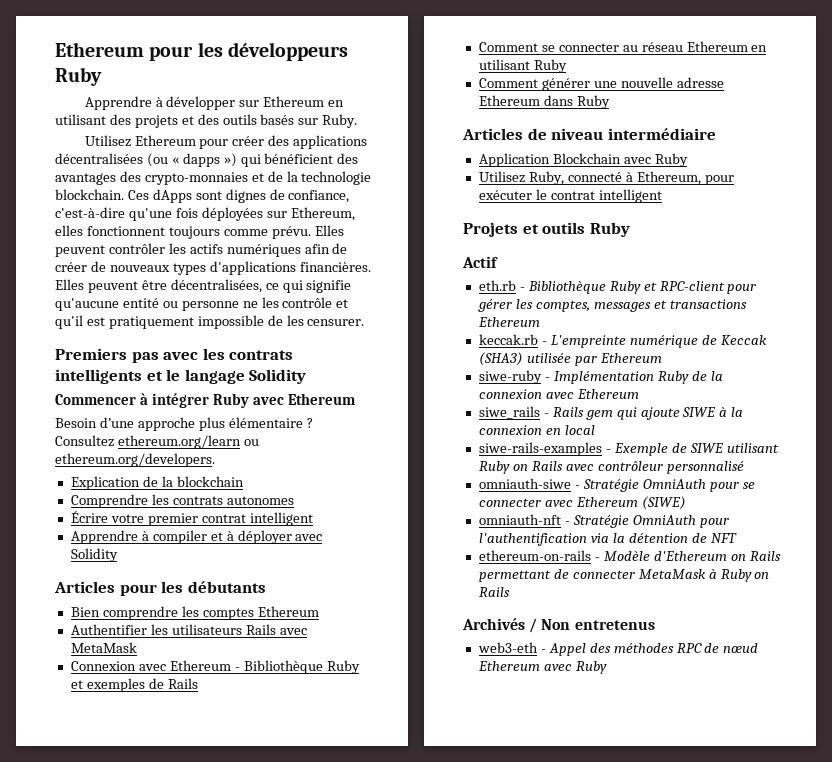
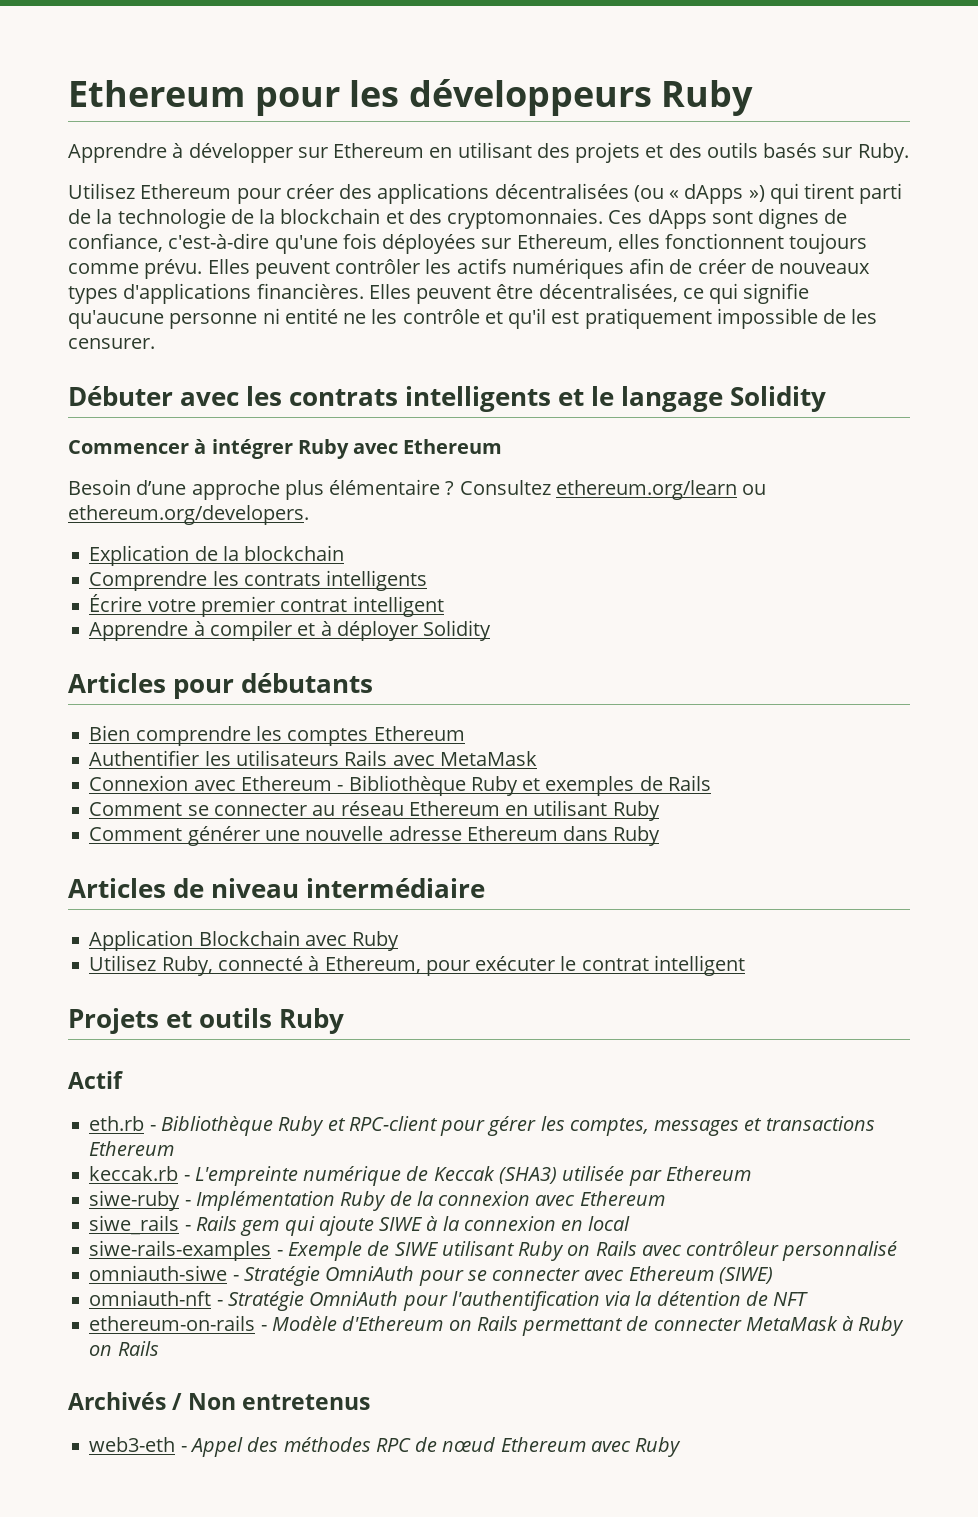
[182,153,220,167] dapps -> [684,184,744,204] dApps
[264,153,359,164] [55,171,372,185] [55,189,124,200] bénéficient des avantages des crypto-monnaies et de la technologie blockchain. -> [804,183,903,204] [68,208,604,229] tirent parti de la technologie de la blockchain et des cryptomonnaies.
[122,298,239,311] entité ou personne -> [169,308,338,329] personne ni entité
[55,348,159,363] Premiers pas -> [68,386,173,406] Débuter
[226,496,294,505] autonomes -> [326,570,428,591] intelligents
[295,534,323,541] avec -> (418, 631) none
[161,581,184,593] les -> (235, 689) none

